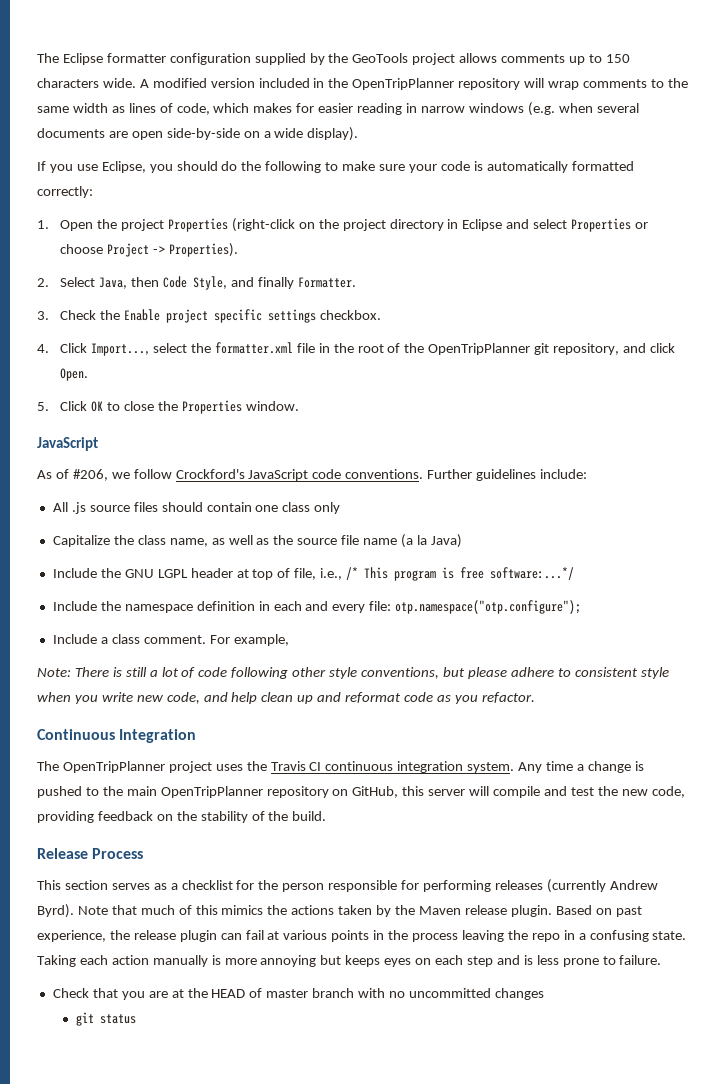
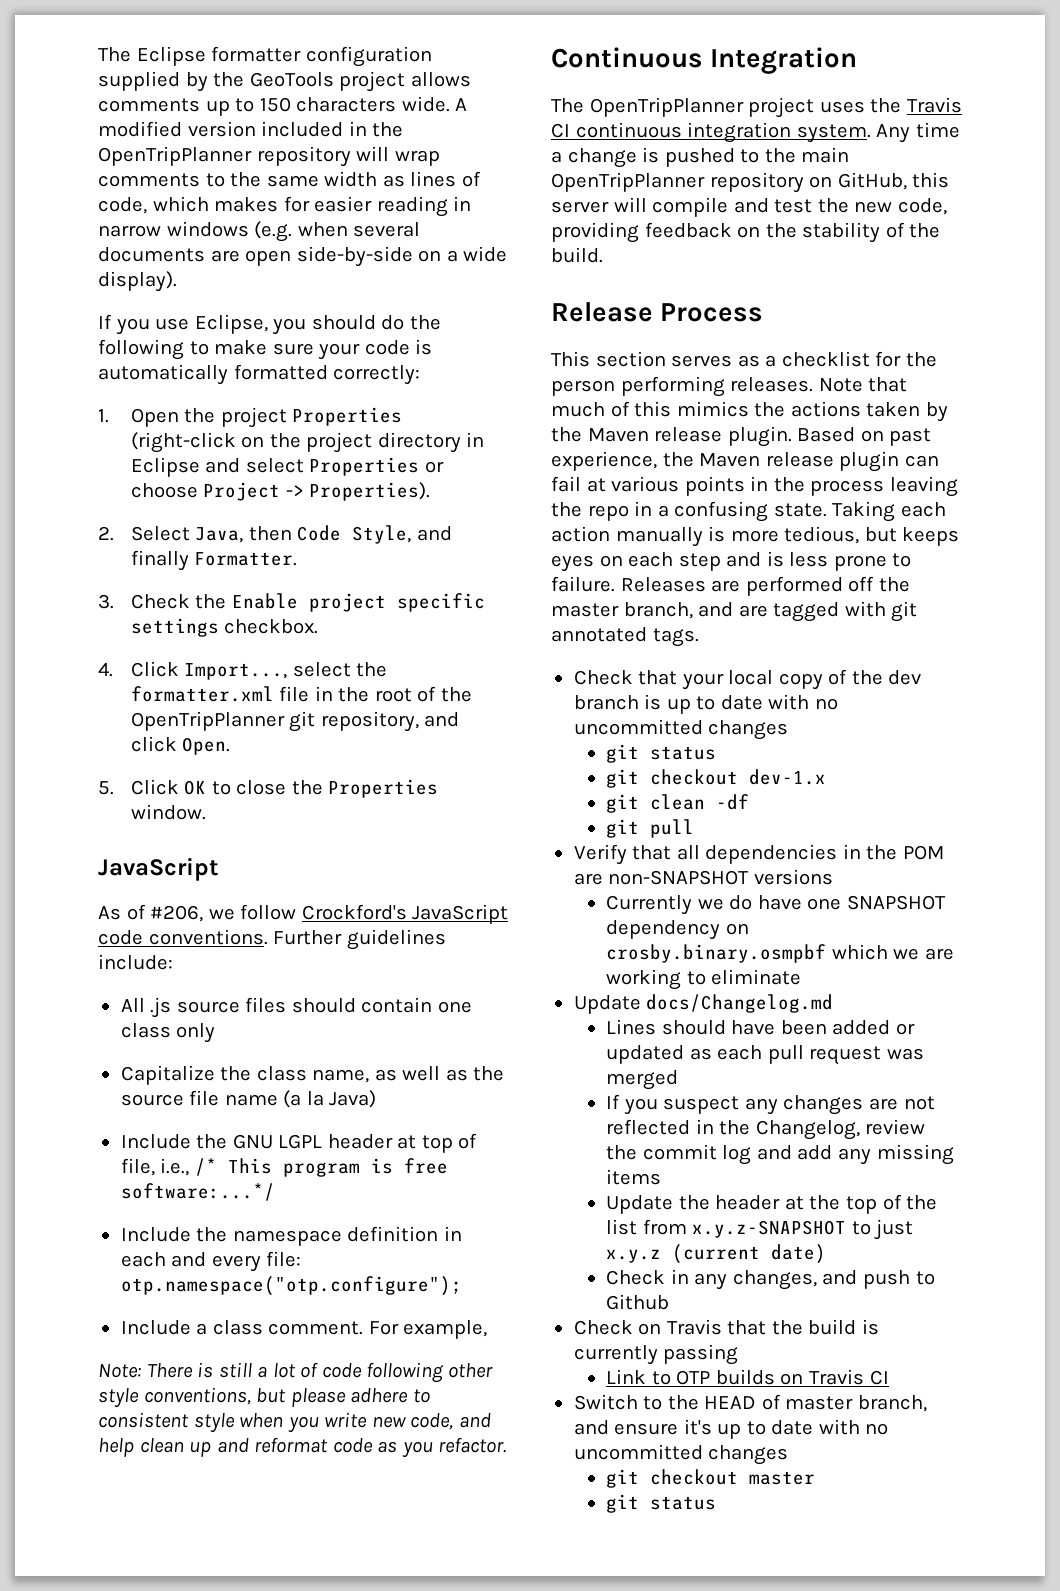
[328,879,658,893] [37,904,74,918] responsible for performing releases (currently Andrew Byrd). -> [620,376,814,397] performing releases.
(130, 935) none -> [699,453,761,467] Maven
[260,955,317,967] annoying -> [784,526,860,544] tedious,
[52,988,355,1000] // Check that you are at the HEAD of master branch -> [620,576,910,596] [551,601,918,622] [551,627,699,647] [573,669,922,690] [573,694,763,714] Releases are performed off the master branch, and are tagged with git annotated tags. // Check that your local copy of the dev branch is up to date
(137, 1019) none -> [606,769,827,788] [606,794,750,813] [606,819,695,838] [573,844,944,865] [573,869,833,885] [606,895,947,915] [606,920,749,940] [606,944,954,963] [606,969,802,990] [573,994,834,1014] [606,1019,916,1035] [606,1045,925,1065] [606,1070,679,1090] [606,1094,935,1115] [606,1119,926,1140] [606,1144,954,1165] [606,1169,662,1185] [606,1194,938,1214] [606,1219,914,1240] [606,1244,827,1264] [606,1269,935,1290] [606,1294,670,1310] [573,1319,879,1335] [573,1344,739,1365] [606,1369,889,1385] [573,1394,927,1412] [573,1419,889,1439] [573,1444,789,1465] [606,1469,816,1488] [606,1494,717,1513] // git checkout dev-1.x // git clean -df // git pull // Verify that all dependencies in the POM are non-SNAPSHOT versions // Currently we do have one SNAPSHOT dependency on crosby.binary.osmpbf which we are working to eliminate // Update docs/Changelog.md // Lines should have been added or updated as each pull request was merged // If you suspect any changes are not reflected in the Changelog, review the commit log and add any missing items // Update the header at the top of the list from x.y.z-SNAPSHOT to just x.y.z (current date) // Check in any changes, and push to Github // Check on Travis that the build is currently passing // Link to OTP builds on Travis CI // Switch to the HEAD of master branch, and ensure it's up to date with no uncommitted changes // git checkout master // git status

